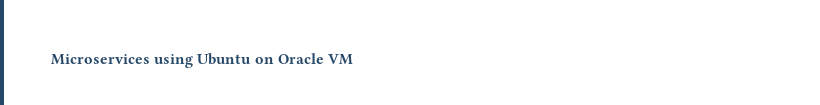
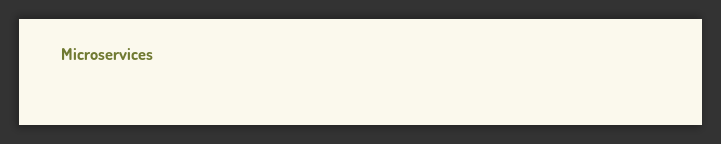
[154,53,353,68] using Ubuntu on Oracle VM -> (153, 54) none

